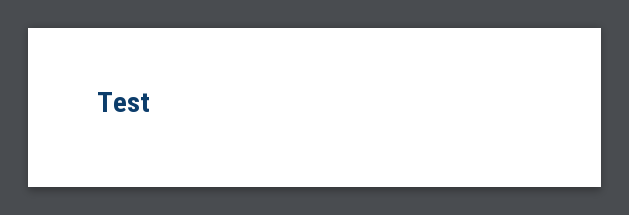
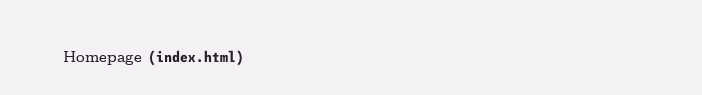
[97,92,150,112] Test -> [63,50,244,66] Homepage (index.html)

